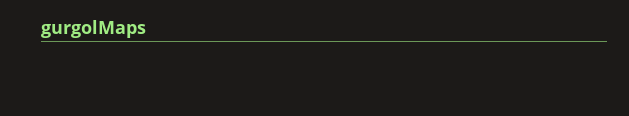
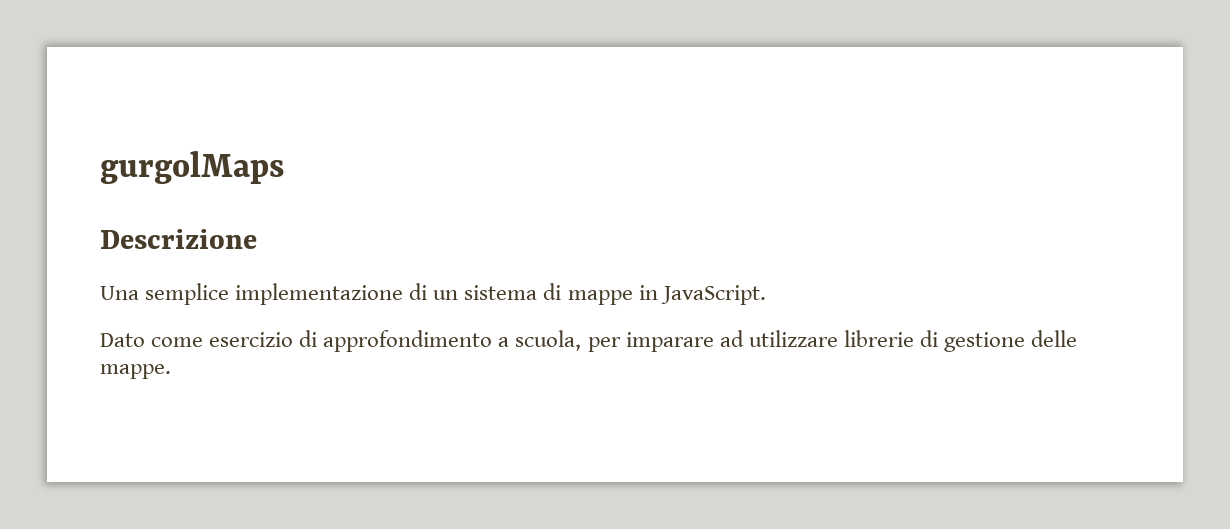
(146, 29) none -> [100,229,257,249] [100,283,766,305] [100,330,1078,352] [100,364,171,379] // Descrizione // Una semplice implementazione di un sistema di mappe in JavaScript. // Dato come esercizio di approfondimento a scuola, per imparare ad utilizzare librerie di gestione delle mappe.

